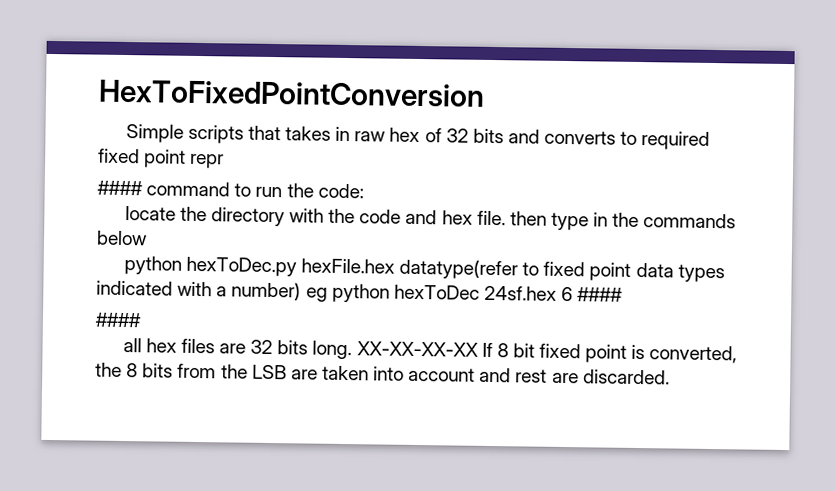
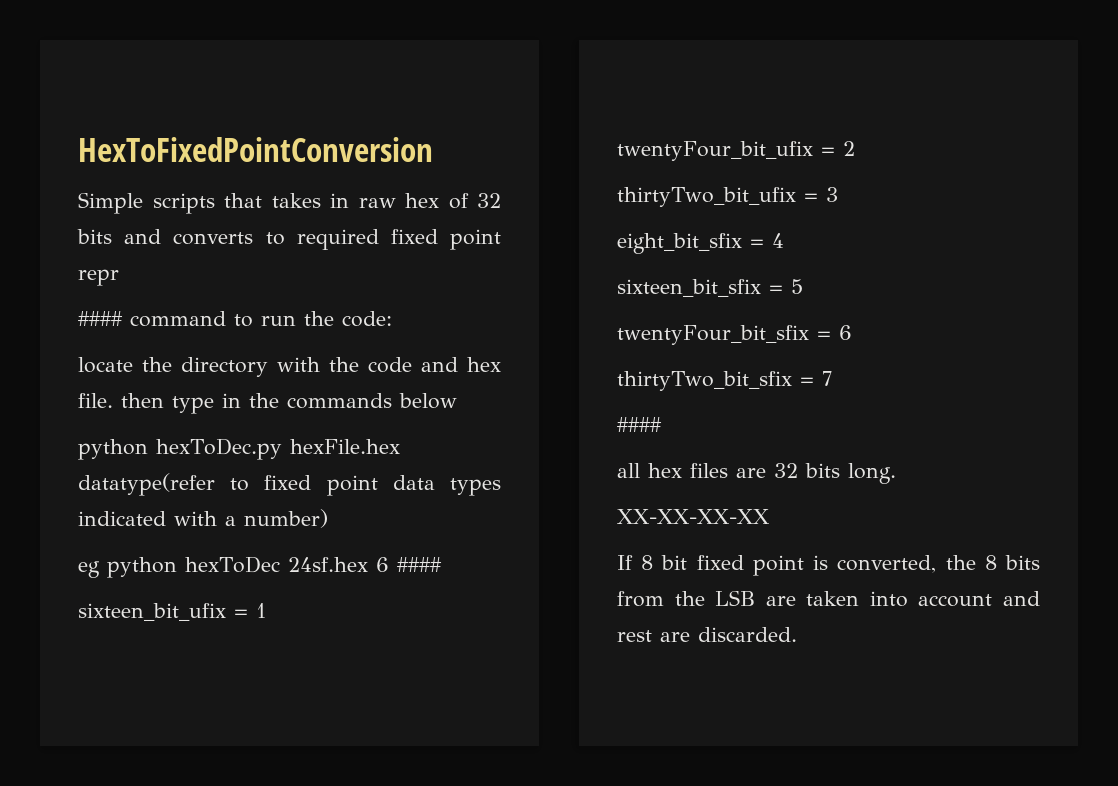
(302, 291) none -> (328, 518) //
(624, 294) none -> [78,603,266,621] [617,141,855,161] [617,187,838,207] [617,233,784,254] [617,279,803,297] [617,325,852,345] [617,371,832,391] // sixteen_bit_ufix = 1 // twentyFour_bit_ufix = 2 // thirtyTwo_bit_ufix = 3 // eight_bit_sfix = 4 // sixteen_bit_sfix = 5 // twentyFour_bit_sfix = 6 // thirtyTwo_bit_sfix = 7
(353, 350) none -> (896, 473) //
(479, 349) none -> (769, 516) //

